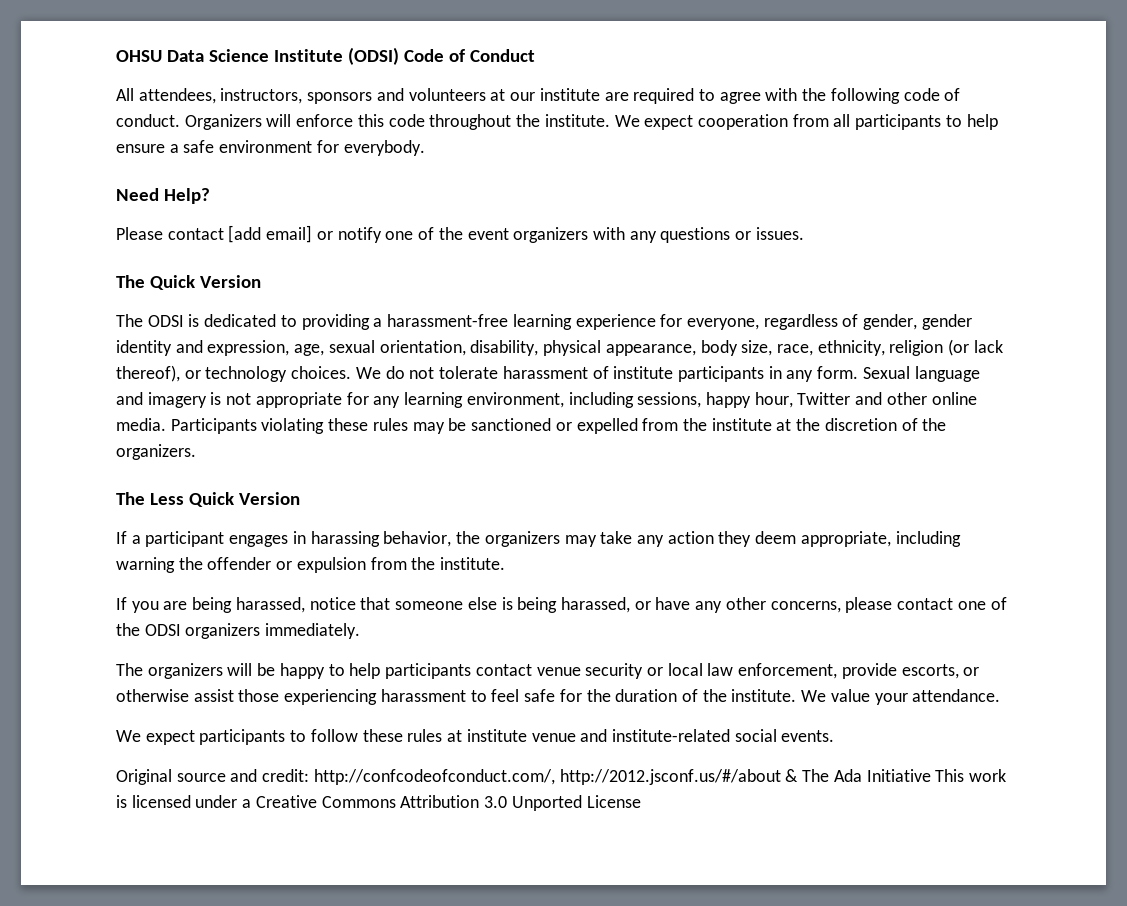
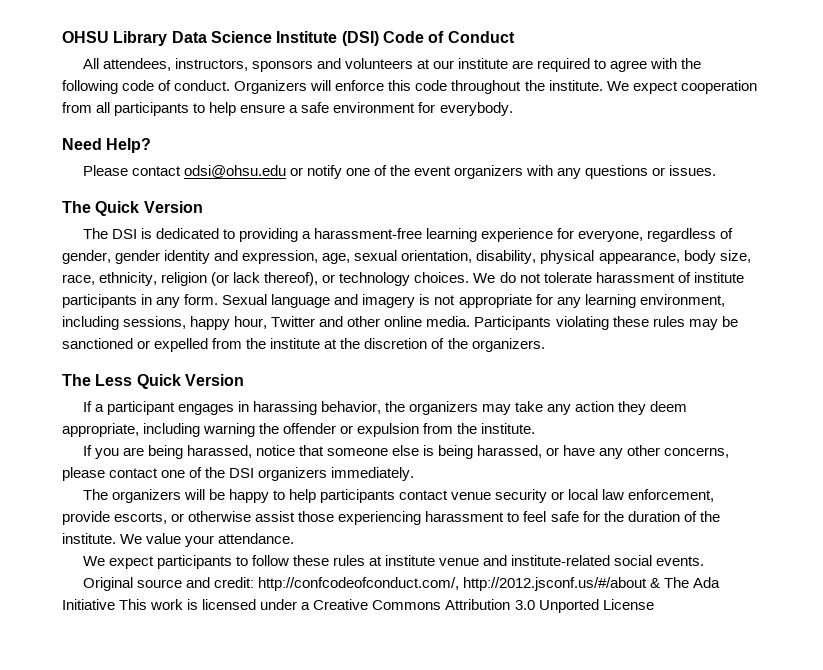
(162, 56) none -> [113,31,168,46] Library
[347,47,399,65] (ODSI) -> [341,31,379,46] (DSI)
[228,225,313,243] [add email] -> [183,165,286,178] odsi@ohsu.edu
[147,315,184,327] ODSI -> [111,229,137,239] DSI
[144,624,181,636] ODSI -> [229,468,255,478] DSI

